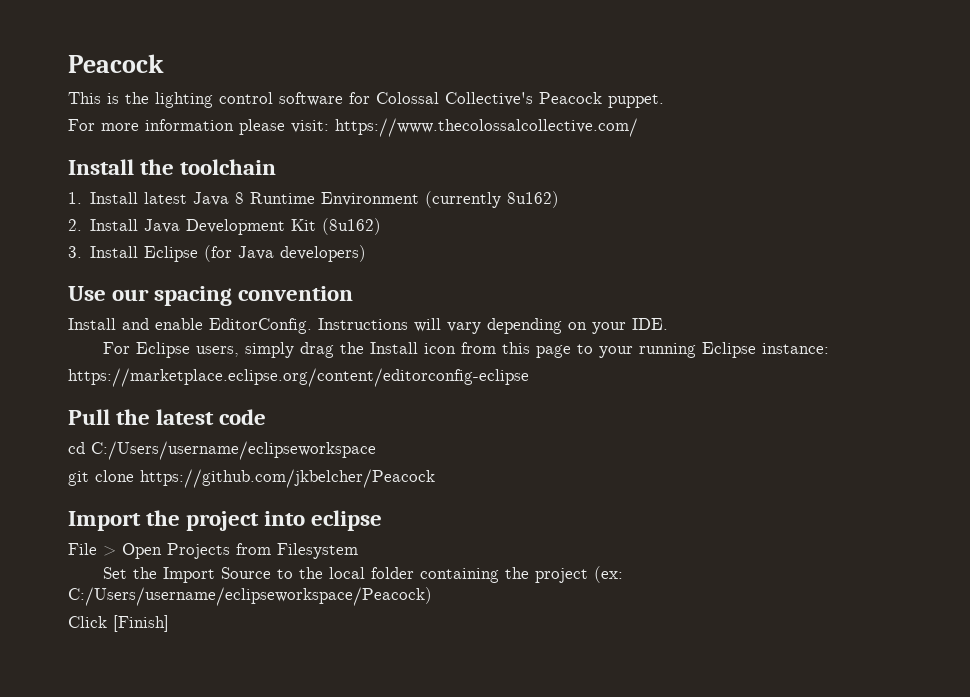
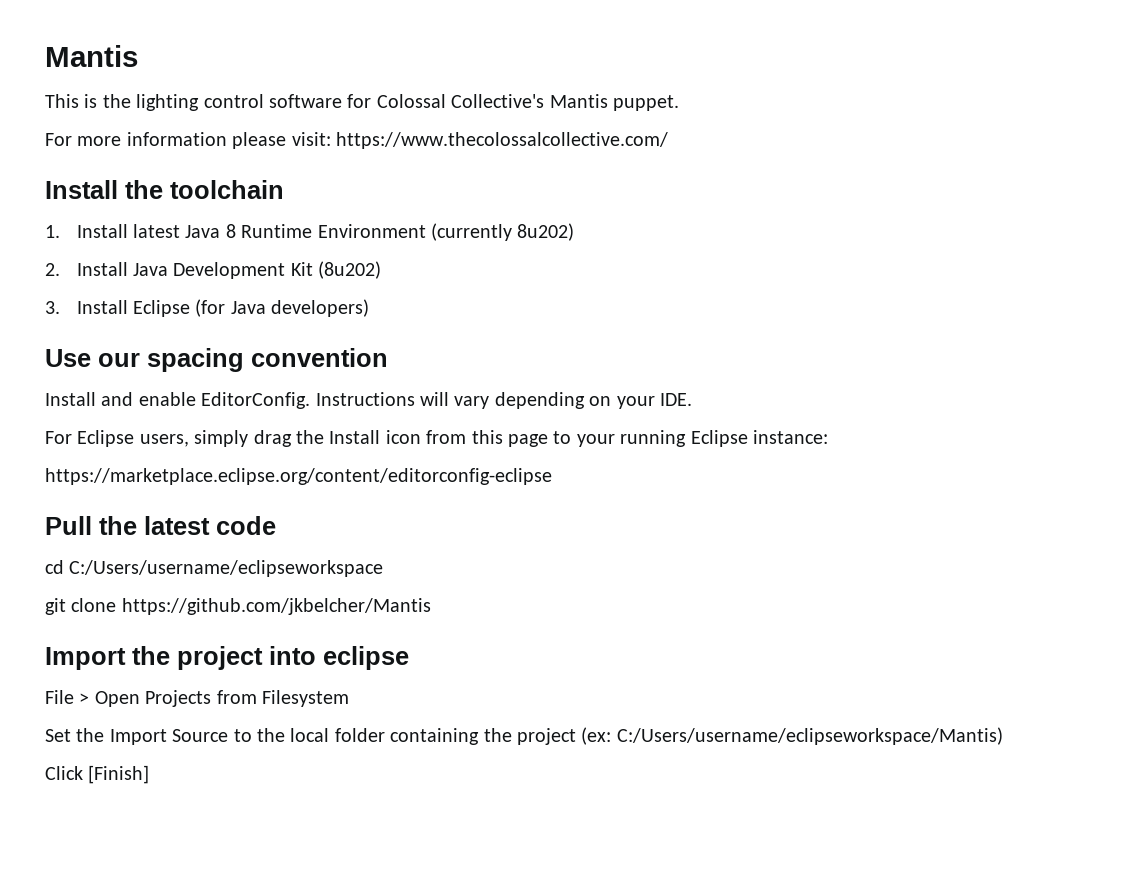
[68,54,164,73] Peacock -> [45,45,138,67] Mantis
[539,92,602,104] Peacock -> [549,94,608,108] Mantis
[507,191,560,208] 8u162) -> [517,223,575,241] 8u202)
[322,218,382,235] (8u162) -> [318,261,382,279] (8u202)
[140,469,435,488] https://github.com/jkbelcher/Peacock -> [121,598,431,615] https://github.com/jkbelcher/Mantis
[68,587,432,606] C:/Users/username/eclipseworkspace/Peacock) -> [616,727,1003,745] C:/Users/username/eclipseworkspace/Mantis)

